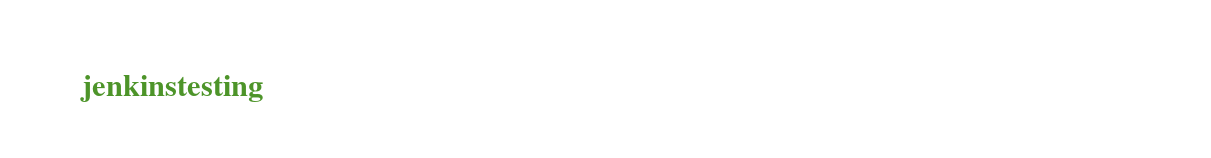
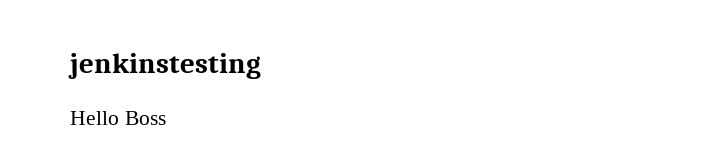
(263, 88) none -> [70,111,166,125] // Hello Boss

